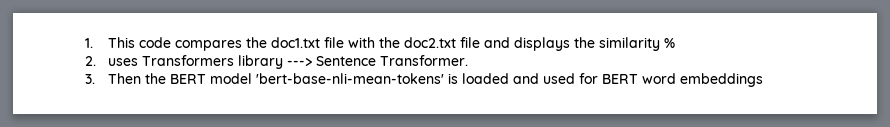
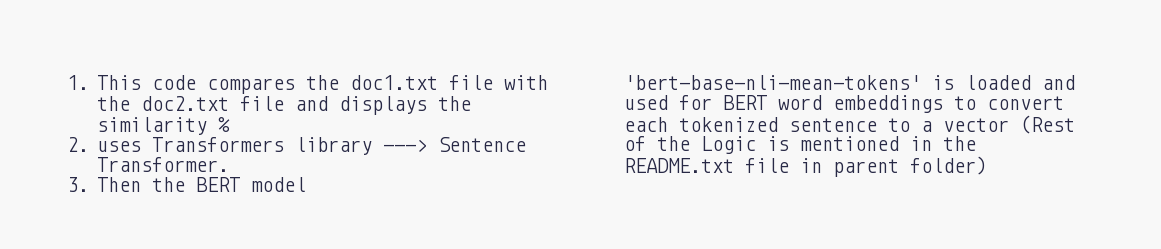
(763, 80) none -> [954,96,1065,110] [624,115,1076,134] [624,136,977,154] [624,156,988,177] to convert each tokenized sentence to a vector (Rest of the Logic is mentioned in the README.txt file in parent folder)

